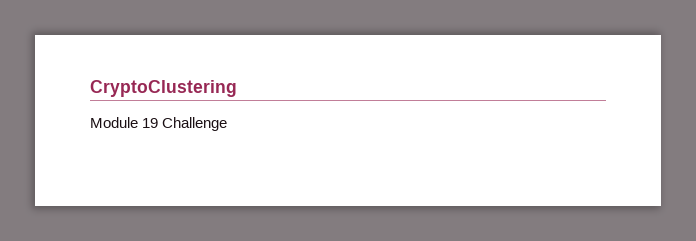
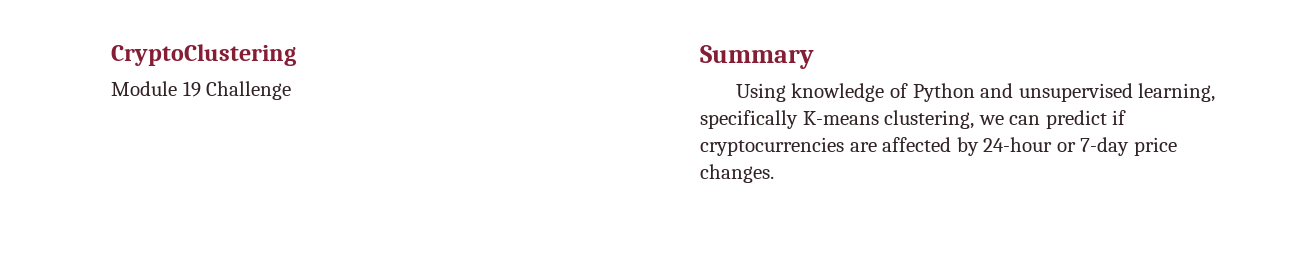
(228, 124) none -> [700,45,814,69] [735,83,1216,102] [700,110,1127,129] [700,137,1177,156] [700,164,774,183] // Summary // Using knowledge of Python and unsupervised learning, specifically K-means clustering, we can predict if cryptocurrencies are affected by 24-hour or 7-day price changes.

